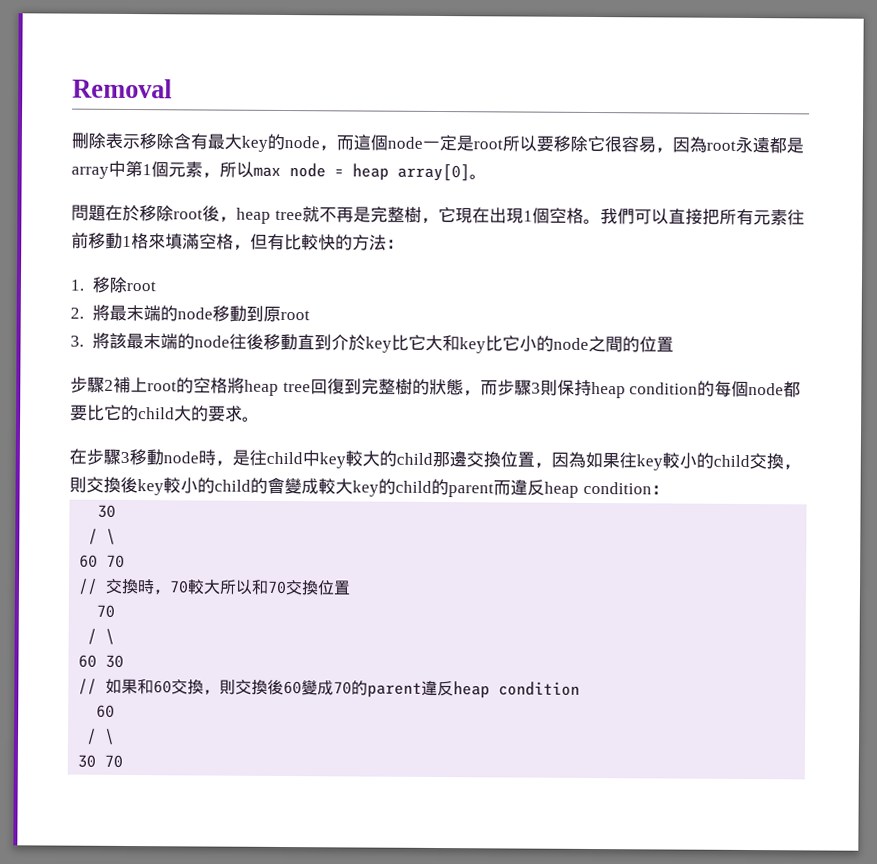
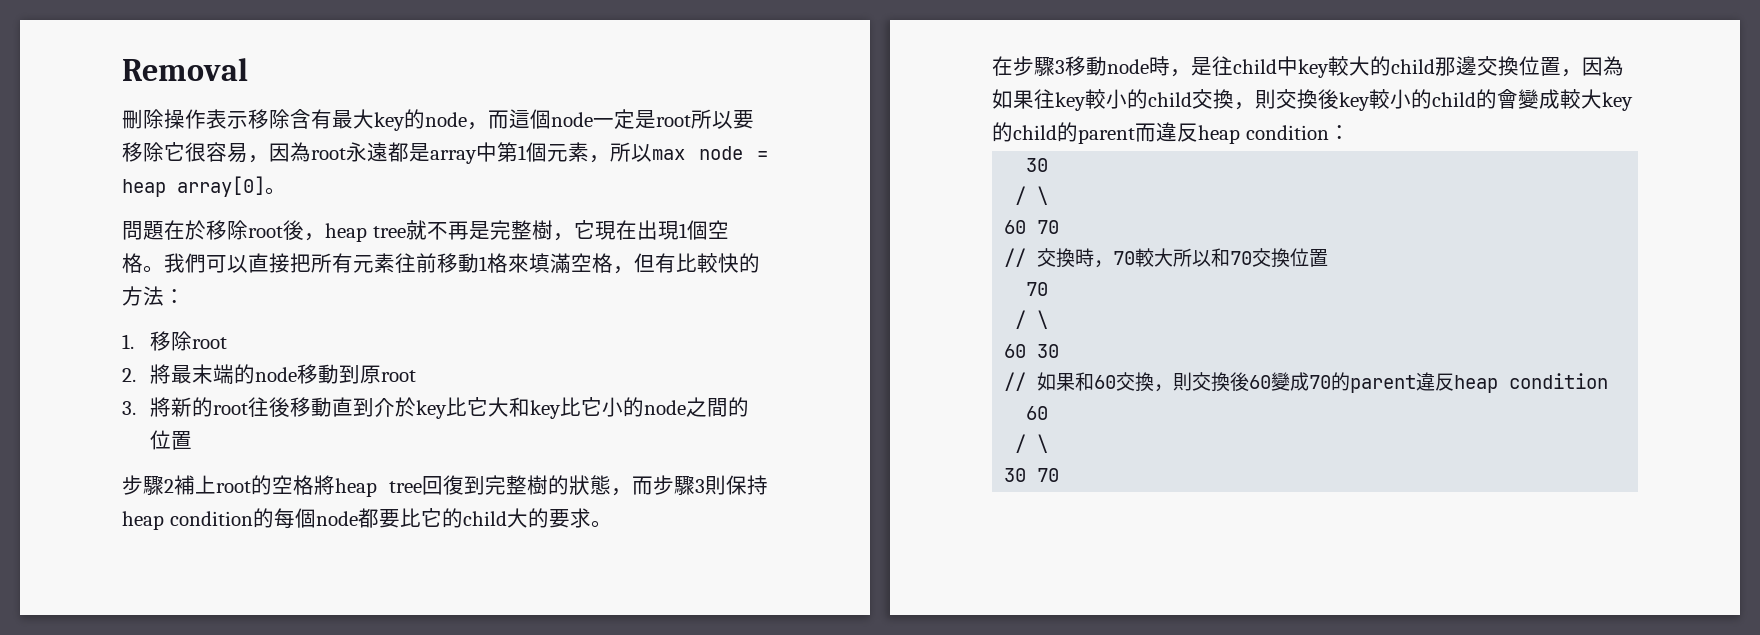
(106, 140) none -> [164,109,206,129] 操作
[108,332,230,350] 該最末端的node -> [170,397,248,417] 新的root

